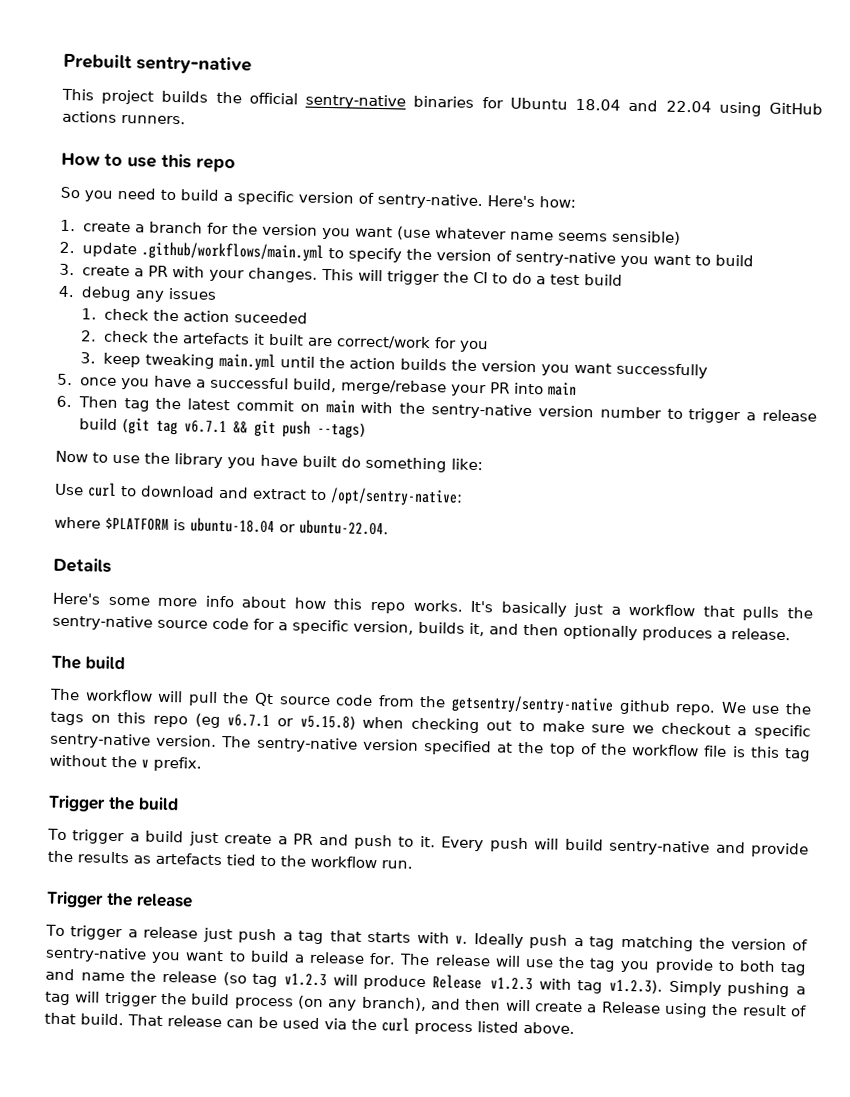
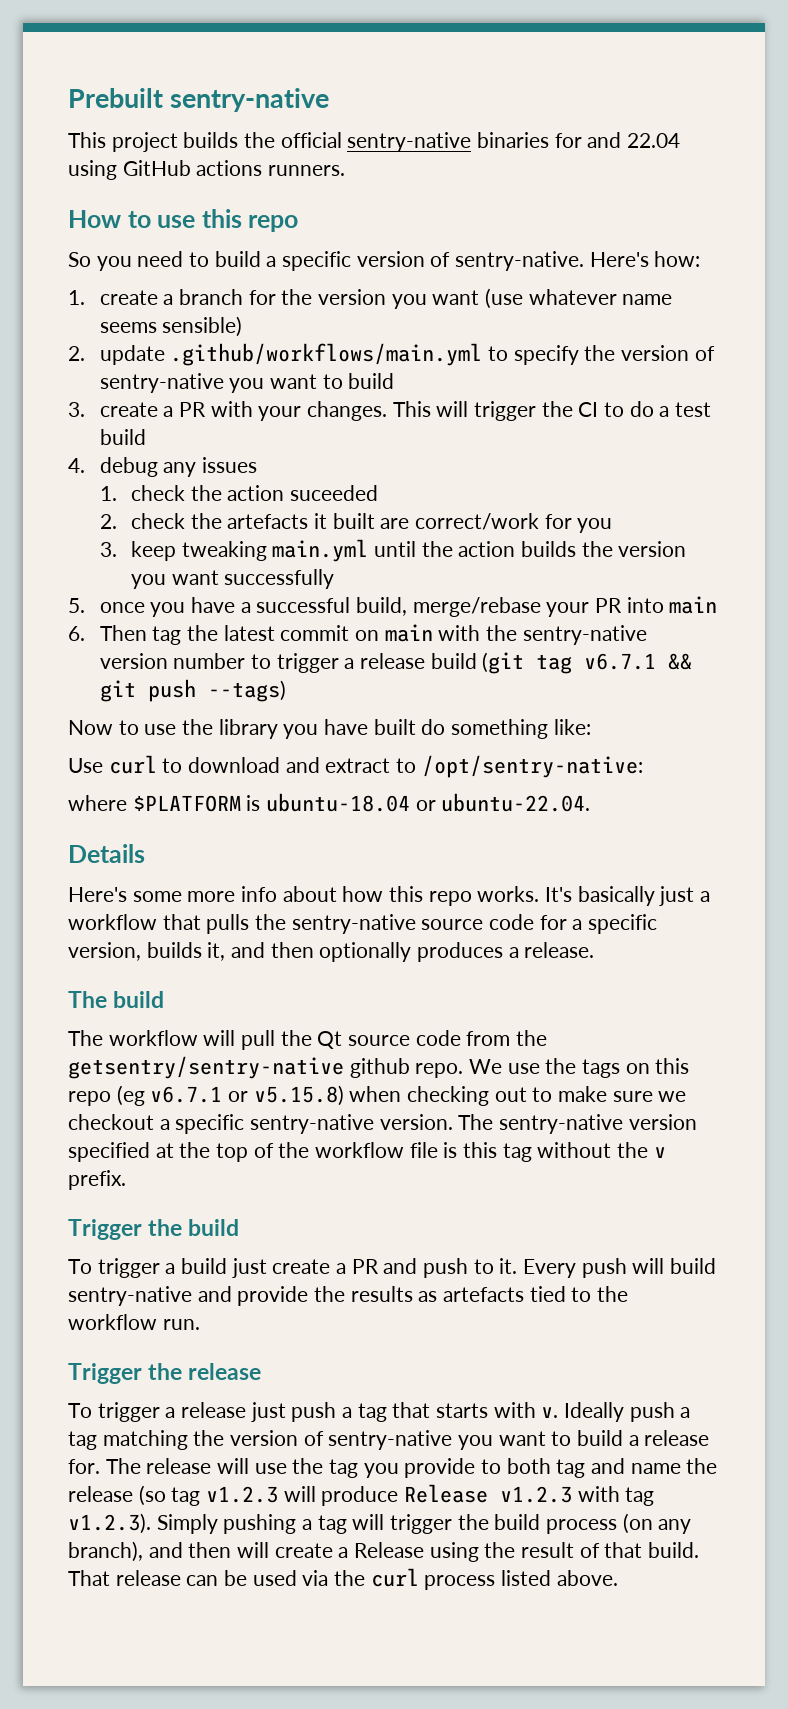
[509,97,622,111] Ubuntu 18.04 -> (582, 140) none

